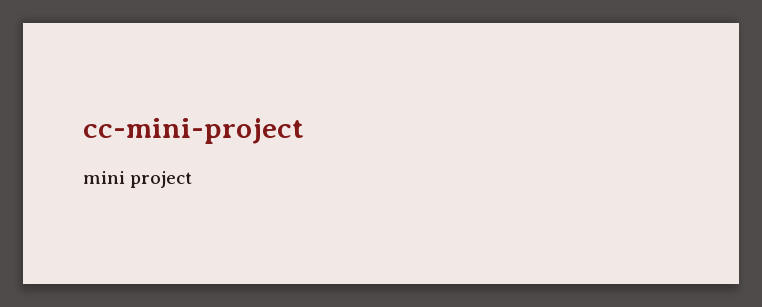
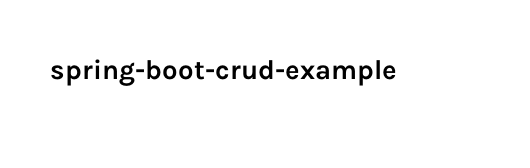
[83,118,304,144] [83,171,193,188] cc-mini-project // mini project -> [50,59,397,86] spring-boot-crud-example

